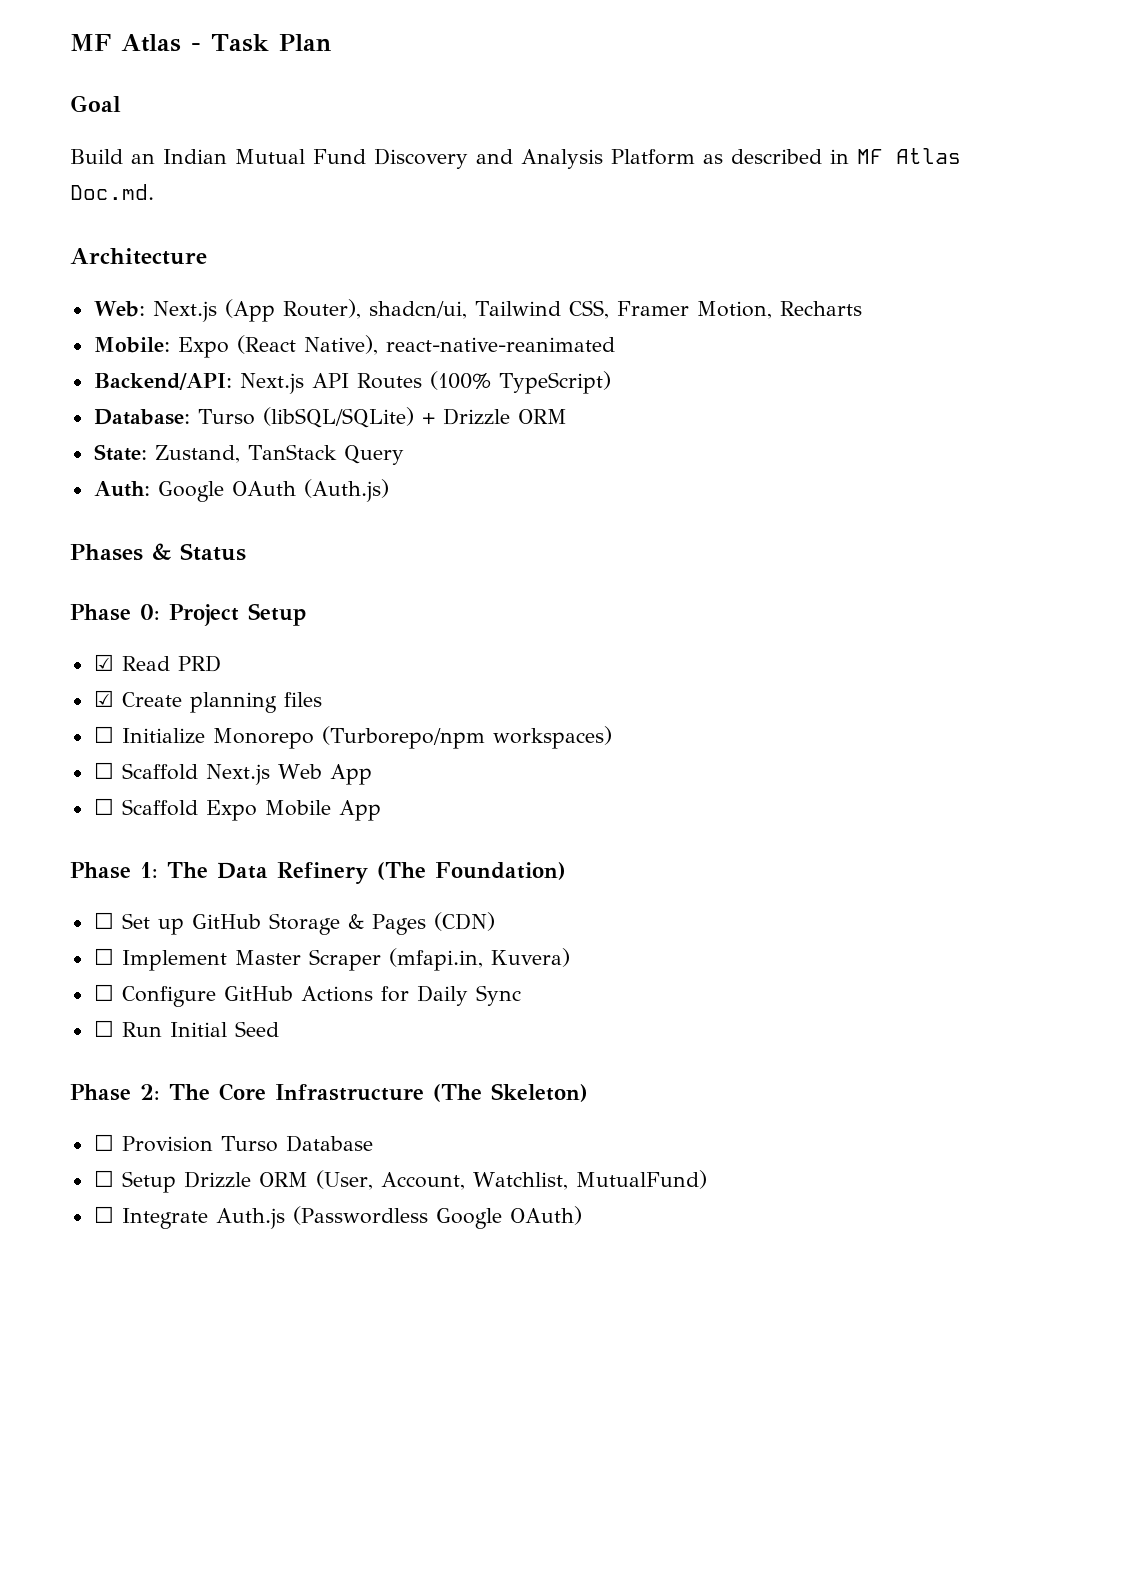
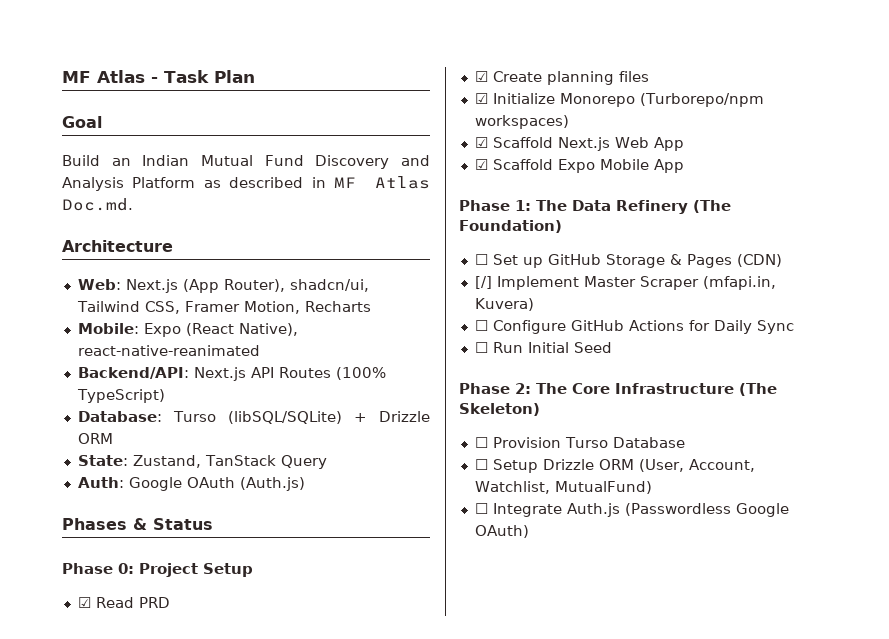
[93,726,114,743] ☐ -> [474,93,488,104] ☑
[93,762,114,779] ☐ -> [474,137,488,148] ☑
[93,798,114,815] ☐ -> [474,159,488,170] ☑
[93,948,114,965] ☐ -> [474,276,492,289] [/]

